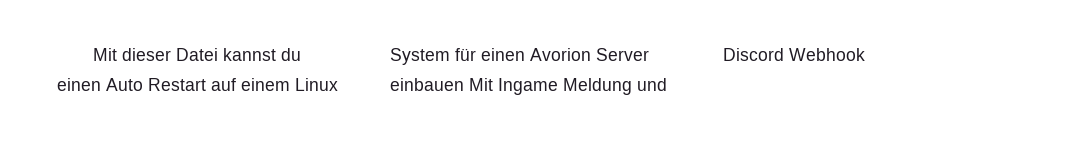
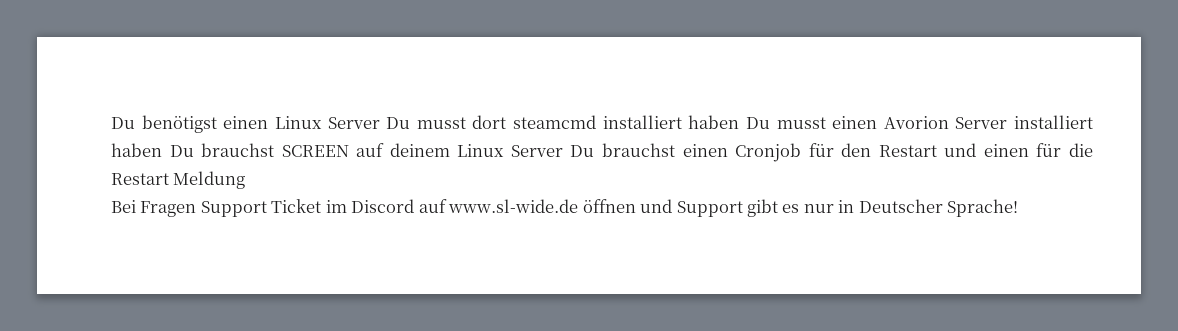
[92,48,301,61] [57,78,338,91] [390,48,649,65] [390,78,667,95] [723,48,865,61] Mit dieser Datei kannst du einen Auto Restart auf einem Linux System für einen Avorion Server einbauen Mit Ingame Meldung und Discord Webhook -> [111,115,1093,133] [111,143,1093,162] [111,171,246,189] [111,199,1019,217] Du benötigst einen Linux Server Du musst dort steamcmd installiert haben Du musst einen Avorion Server installiert haben Du brauchst SCREEN auf deinem Linux Server Du brauchst einen Cronjob für den Restart und einen für die Restart Meldung // Bei Fragen Support Ticket im Discord auf www.sl-wide.de öffnen und Support gibt es nur in Deutscher Sprache!

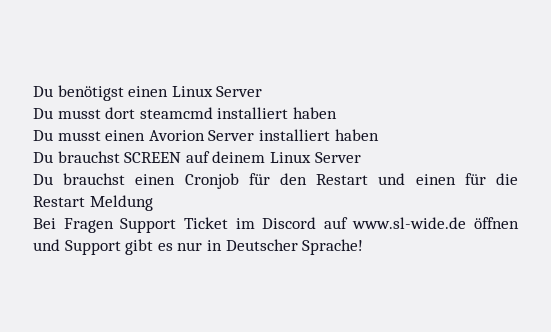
(380, 123) none -> (263, 91) //
(740, 122) none -> (337, 113) //
(162, 150) none -> (379, 135) //
(563, 151) none -> (361, 157) //

